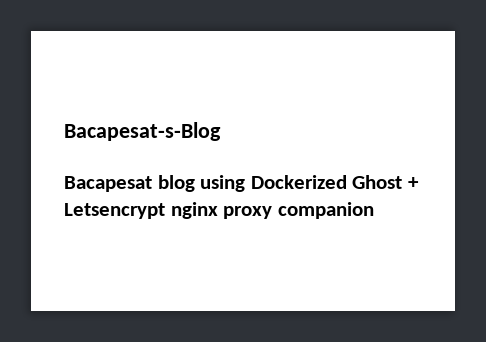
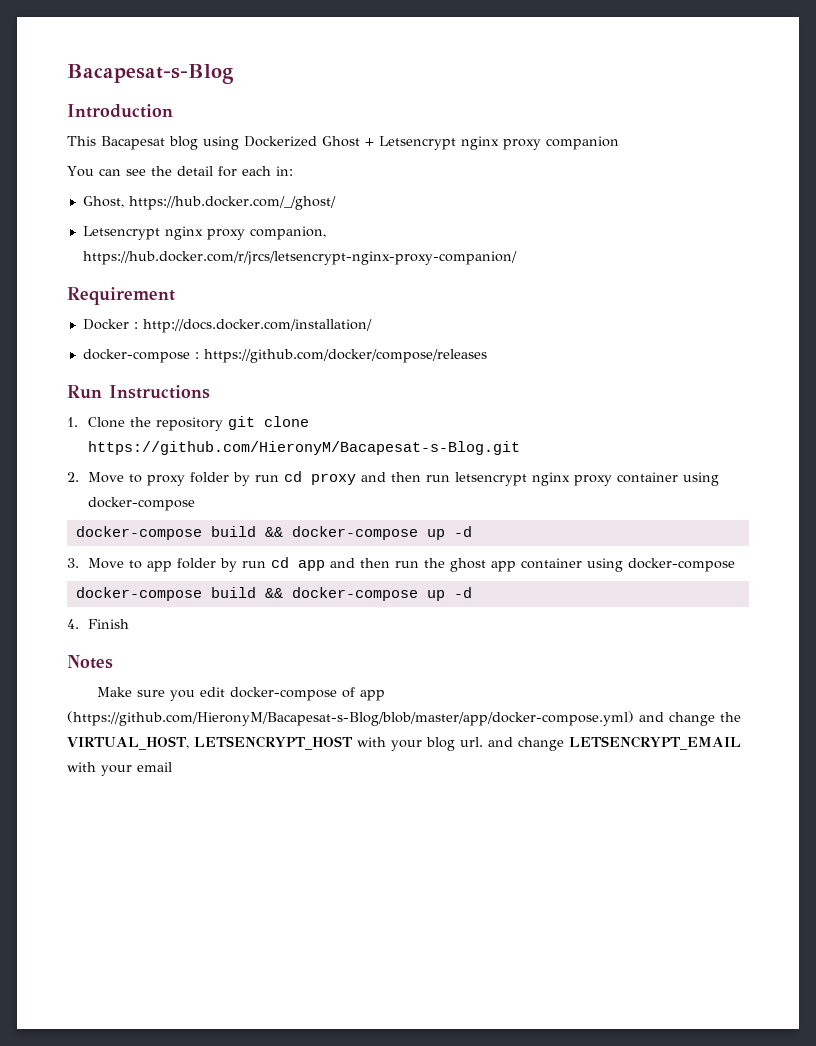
(221, 131) none -> [67,104,173,118] [67,136,96,146] Introduction // This
(374, 210) none -> [67,166,293,177] [82,196,336,210] [82,226,326,240] [82,251,517,265] [67,287,175,305] [82,319,372,333] [82,349,487,363] [67,385,210,399] [67,416,310,431] [88,441,521,455] [67,471,720,486] [88,497,196,511] [75,526,472,540] [67,557,736,572] [75,587,472,601] [67,619,130,629] [67,655,113,669] [97,687,386,701] [67,711,741,726] [67,736,741,751] [67,762,172,776] // You can see the detail for each in: // Ghost, https://hub.docker.com/_/ghost/ // Letsencrypt nginx proxy companion, https://hub.docker.com/r/jrcs/letsencrypt-nginx-proxy-companion/ // Requirement // Docker : http://docs.docker.com/installation/ // docker-compose : https://github.com/docker/compose/releases // Run Instructions // 1. Clone the repository git clone https://github.com/HieronyM/Bacapesat-s-Blog.git // 2. Move to proxy folder by run cd proxy and then run letsencrypt nginx proxy container using docker-compose // docker-compose build && docker-compose up -d // 3. Move to app folder by run cd app and then run the ghost app container using docker-compose // docker-compose build && docker-compose up -d // 4. Finish // Notes // Make sure you edit docker-compose of app (https://github.com/HieronyM/Bacapesat-s-Blog/blob/master/app/docker-compose.yml) and change the VIRTUAL_HOST, LETSENCRYPT_HOST with your blog url. and change LETSENCRYPT_EMAIL with your email

